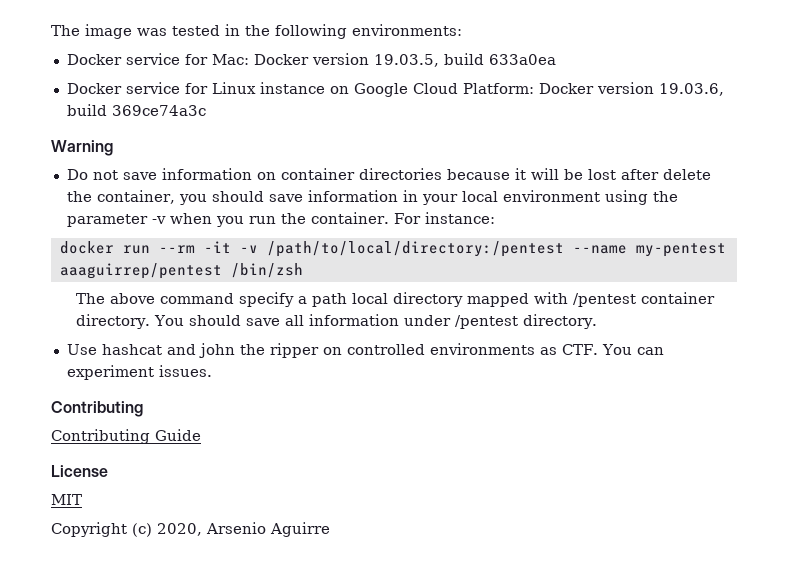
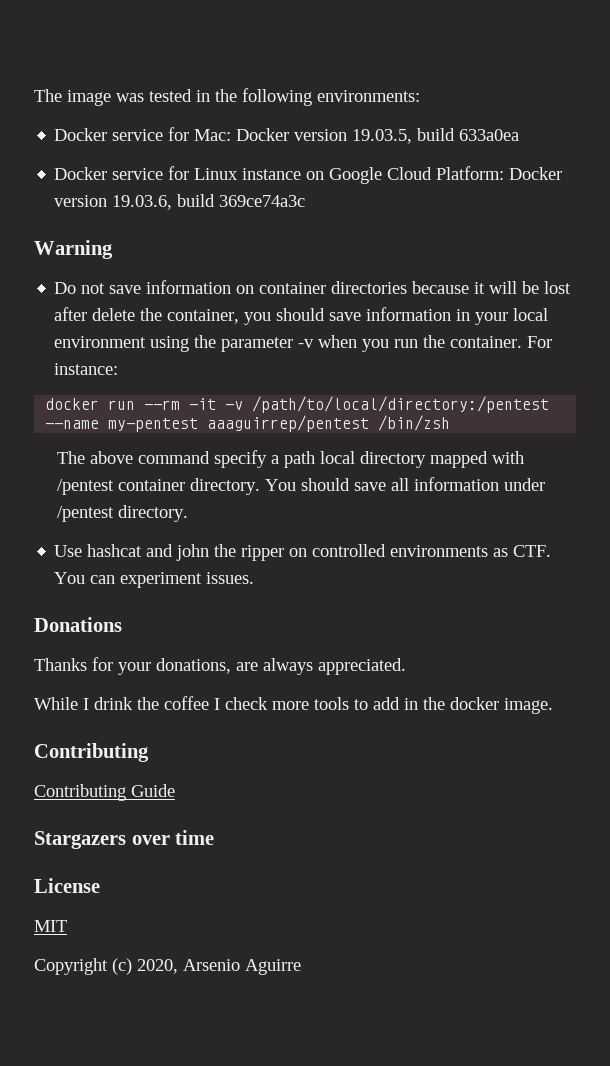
(212, 371) none -> [34,617,122,632] [34,657,406,675] [34,696,553,714] // Donations // Thanks for your donations, are always appreciated. // While I drink the coffee I check more tools to add in the docker image.
(201, 435) none -> [34,830,215,849] // Stargazers over time

